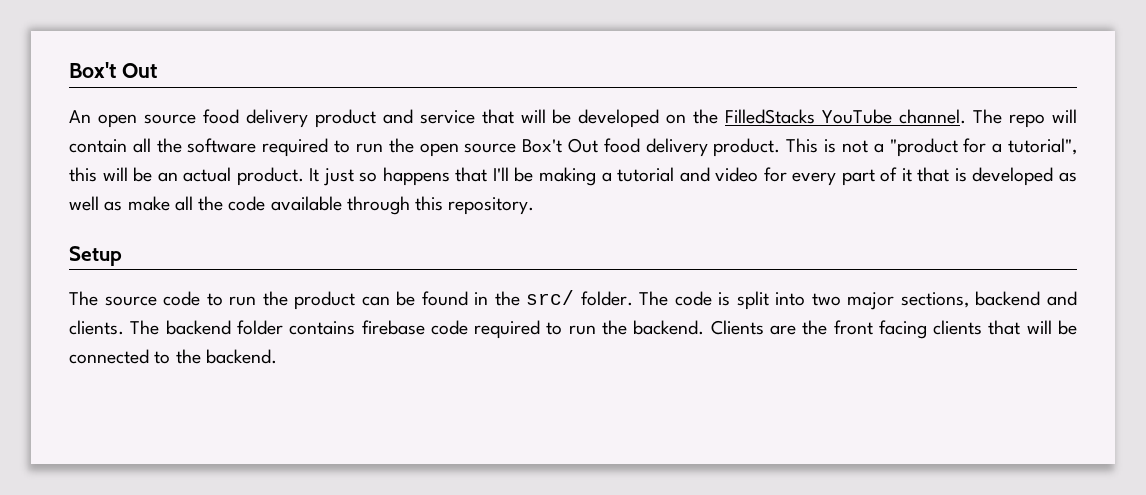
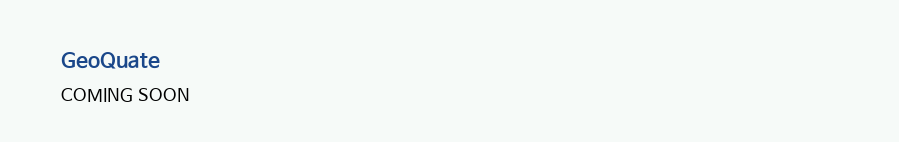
[69,62,157,78] [69,109,1077,128] [69,138,1078,157] [69,167,1077,186] [69,196,535,215] [69,246,122,266] [69,290,1077,310] [69,320,1077,339] [69,349,277,364] Box't Out // An open source food delivery product and service that will be developed on the FilledStacks YouTube channel. The repo will contain all the software required to run the open source Box't Out food delivery product. This is not a "product for a tutorial", this will be an actual product. It just so happens that I'll be making a tutorial and video for every part of it that is developed as well as make all the code available through this repository. // Setup // The source code to run the product can be found in the src/ folder. The code is split into two major sections, backend and clients. The backend folder contains firebase code required to run the backend. Clients are the front facing clients that will be connected to the backend. -> [61,52,160,69] [61,88,190,102] GeoQuate // COMING SOON

